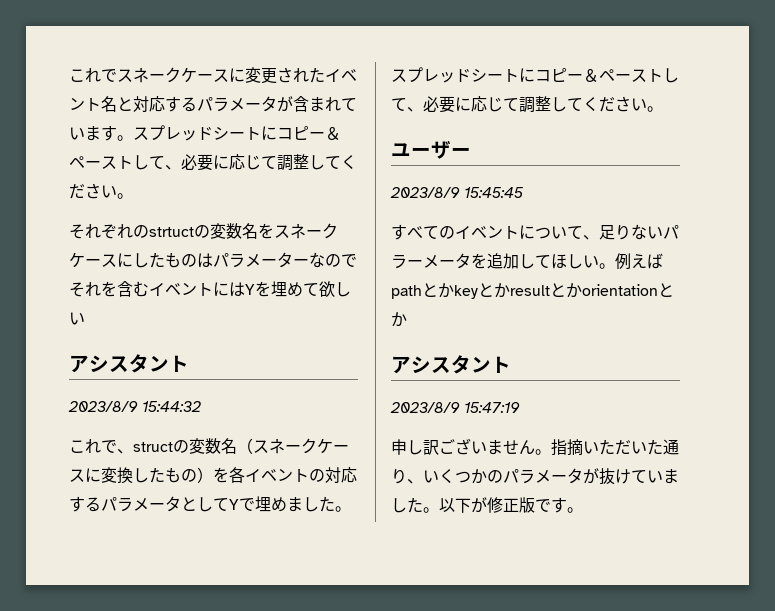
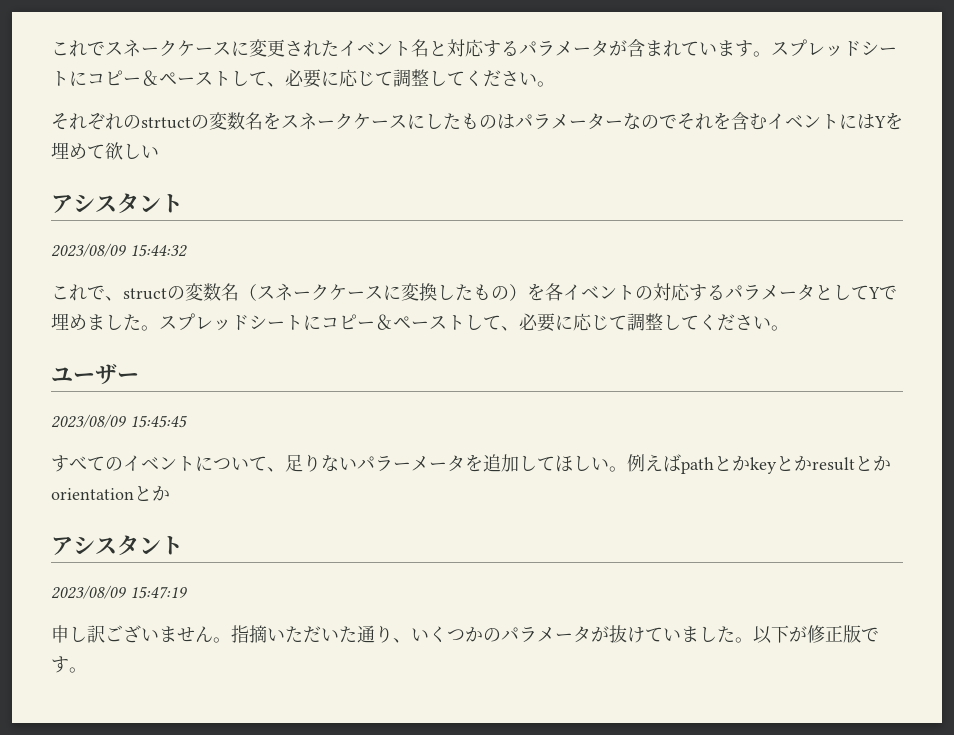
[68,401,138,412] 2023/8/9 -> [51,243,127,257] 2023/08/09
[390,187,460,198] 2023/8/9 -> [51,414,127,428] 2023/08/09
[390,402,460,413] 2023/8/9 -> [51,585,127,599] 2023/08/09

